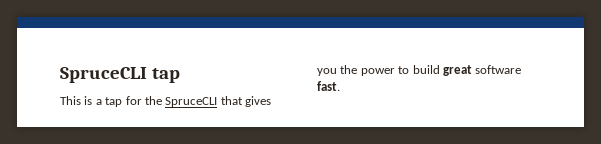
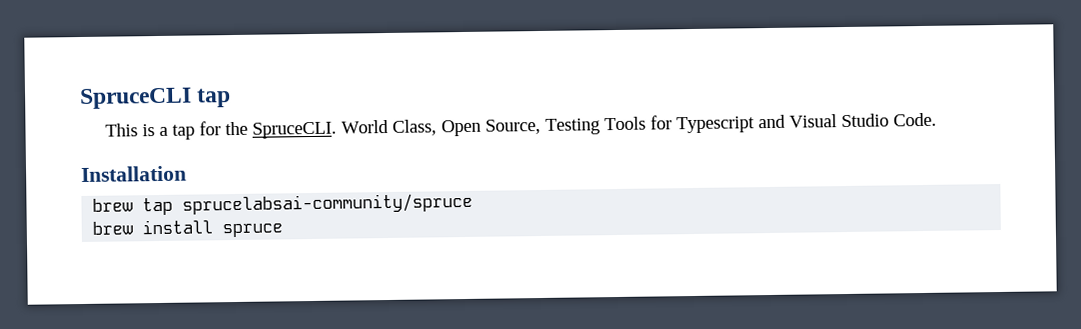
[165,96,271,107] [317,65,522,76] [317,81,340,91] SpruceCLI that gives you the power to build great software fast. -> [252,112,938,139] [80,165,187,183] [92,192,474,216] [92,219,284,238] SpruceCLI. World Class, Open Source, Testing Tools for Typescript and Visual Studio Code. // Installation // brew tap sprucelabsai-community/spruce // brew install spruce

